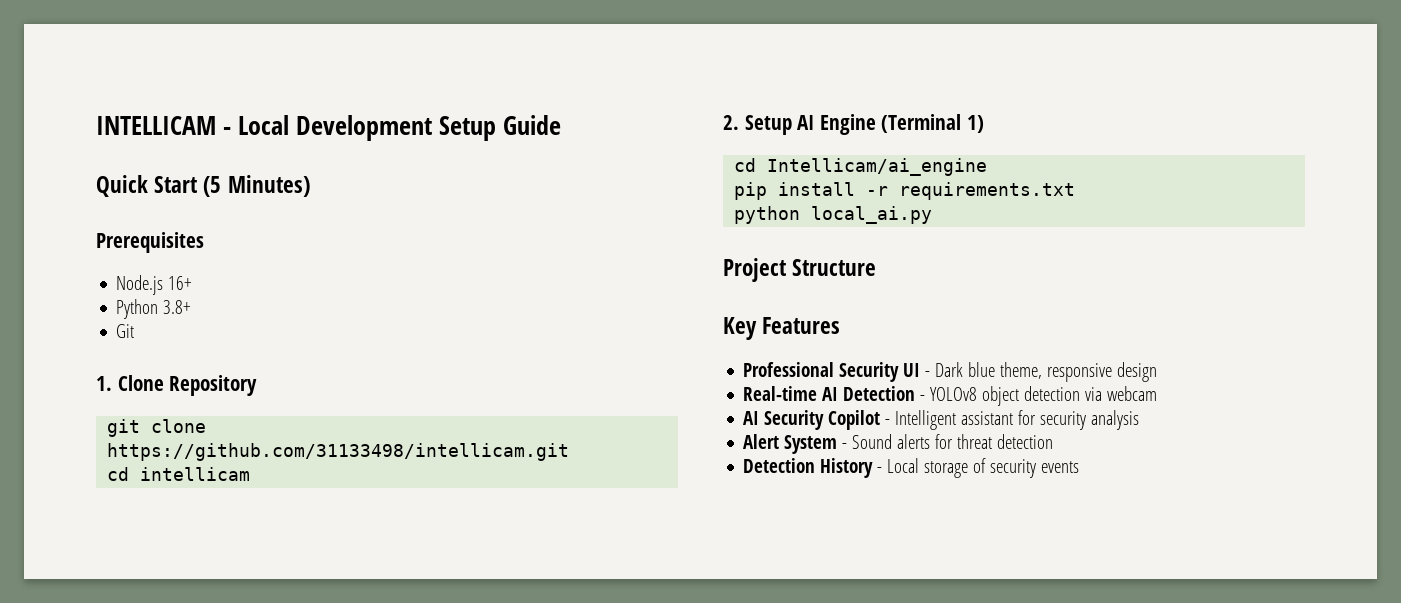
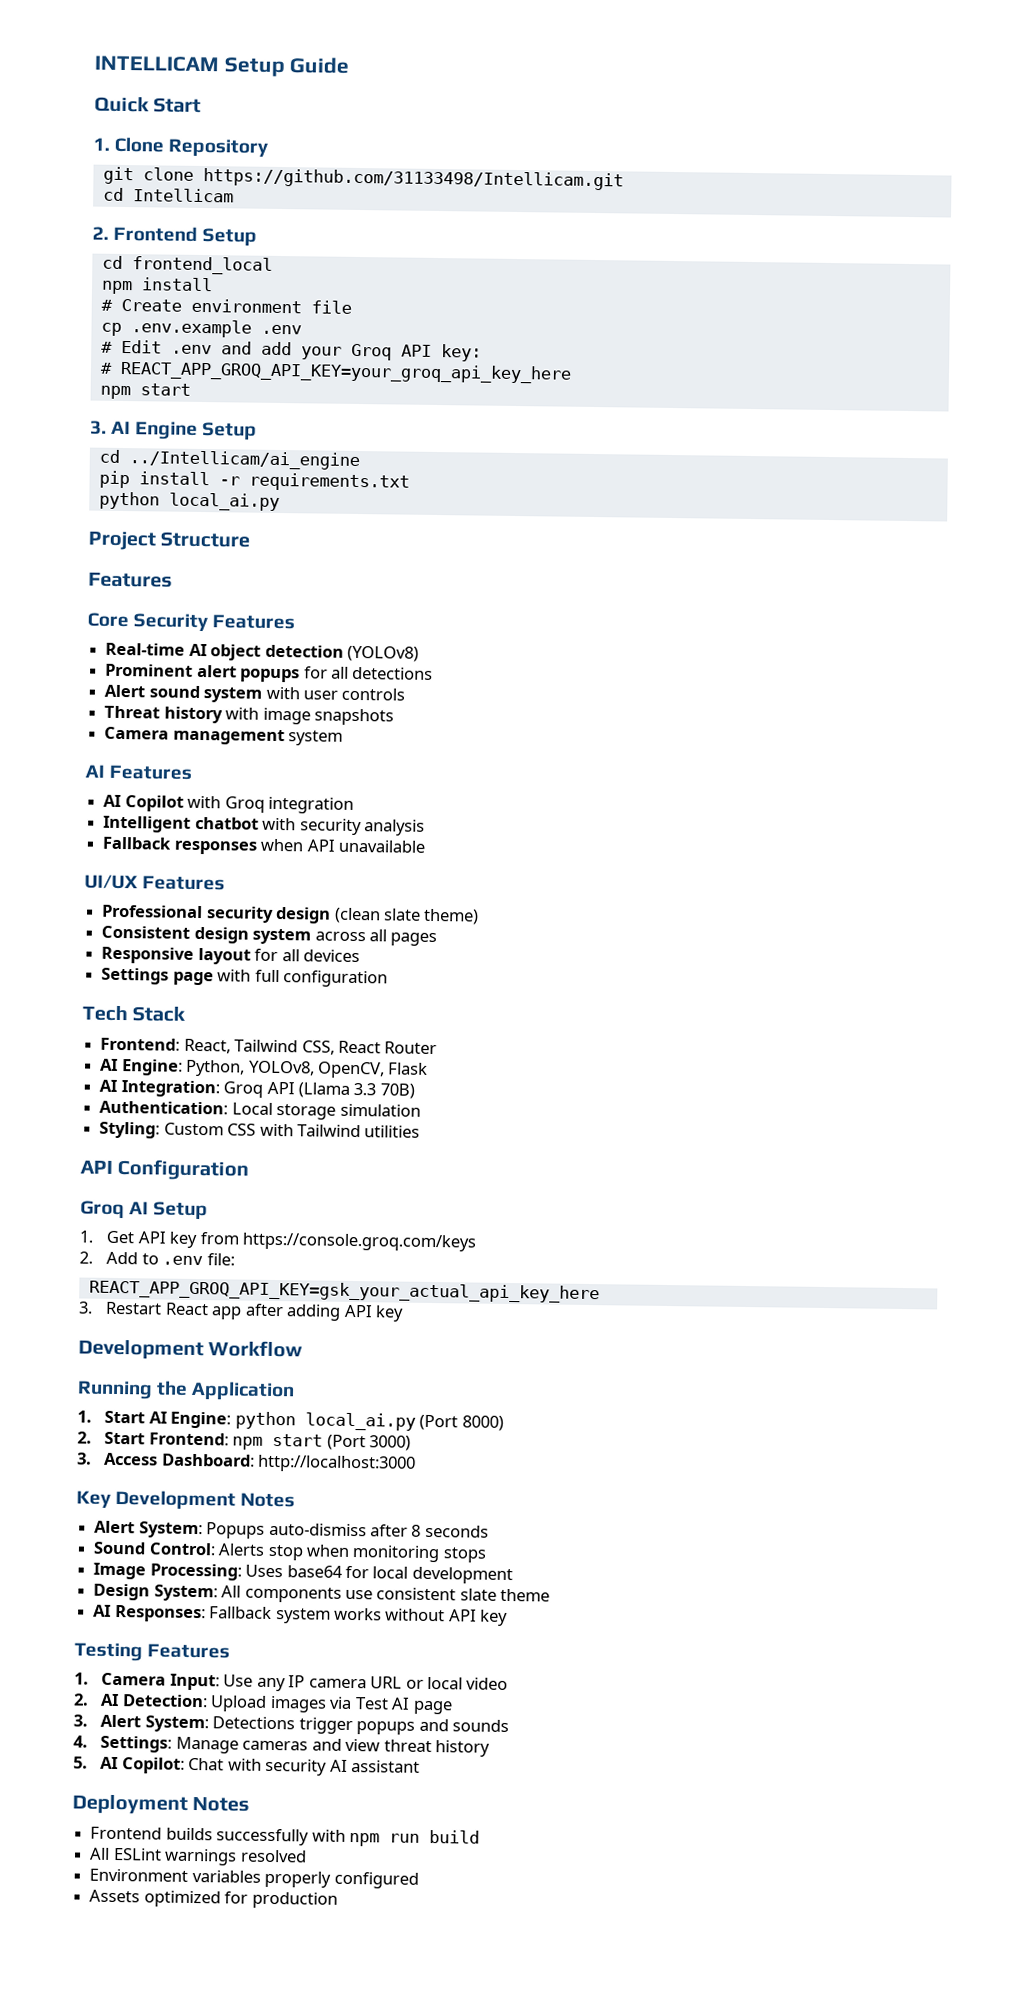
[223,115,433,141] - Local Development -> (219, 64) none
[203,175,310,197] [96,232,204,253] [116,275,193,295] [116,299,192,319] [116,324,135,338] (5 Minutes) // Prerequisites // Node.js 16+ // Python 3.8+ // Git -> (202, 105) none
[107,443,570,461] [107,467,251,481] [723,114,984,135] [734,158,988,176] https://github.com/31133498/intellicam.git // cd intellicam // 2. Setup AI Engine (Terminal 1) // cd Intellicam/ai_engine -> [202,167,624,191] [102,187,234,203] [92,225,258,246] [101,255,273,275] [100,277,213,295] [100,298,352,314] [100,319,302,338] [100,339,482,362] [99,360,572,384] [99,383,191,400] [90,420,258,440] [98,449,360,471] https://github.com/31133498/Intellicam.git // cd Intellicam // 2. Frontend Setup // cd frontend_local // npm install // # Create environment file // cp .env.example .env // # Edit .env and add your Groq API key: // # REACT_APP_GROQ_API_KEY=your_groq_api_key_here // npm start // 3. AI Engine Setup // cd ../Intellicam/ai_engine
[723,317,841,340] [743,362,1158,382] [743,386,1158,406] [743,410,1140,430] [743,434,1054,454] [743,458,1080,478] Key Features // Professional Security UI - Dark blue theme, responsive design // Real-time AI Detection - YOLOv8 object detection via webcam // AI Security Copilot - Intelligent assistant for security analysis // Alert System - Sound alerts for threat detection // Detection History - Local storage of security events -> [88,572,173,588] [87,612,296,632] [105,642,419,662] [105,663,434,683] [104,684,406,703] [104,705,394,726] [104,726,344,746] [85,764,193,780] [103,794,354,814] [103,815,425,836] [102,836,426,855] [84,874,226,891] [102,904,480,925] [101,925,438,947] [101,946,360,965] [101,967,388,988] [82,1005,187,1022] [100,1037,438,1055] [100,1058,429,1079] [99,1079,415,1099] [99,1100,421,1120] [99,1121,421,1139] [80,1158,250,1181] [80,1200,209,1220] [79,1230,477,1252] [79,1251,235,1266] [88,1279,600,1304] [78,1301,405,1322] [78,1339,304,1361] [77,1380,296,1401] [77,1410,504,1431] [77,1431,412,1451] [77,1452,417,1473] [76,1489,296,1510] [94,1520,489,1539] [93,1541,487,1563] [93,1562,513,1585] [93,1583,551,1603] [93,1604,509,1627] [74,1642,231,1662] [74,1672,509,1692] [73,1693,453,1715] [73,1714,510,1735] [73,1735,491,1757] [73,1756,421,1776] [72,1794,251,1815] [90,1826,480,1847] [89,1847,307,1866] [89,1868,419,1889] [89,1889,338,1909] Features // Core Security Features // Real-time AI object detection (YOLOv8) // Prominent alert popups for all detections // Alert sound system with user controls // Threat history with image snapshots // Camera management system // AI Features // AI Copilot with Groq integration // Intelligent chatbot with security analysis // Fallback responses when API unavailable // UI/UX Features // Professional security design (clean slate theme) // Consistent design system across all pages // Responsive layout for all devices // Settings page with full configuration // Tech Stack // Frontend: React, Tailwind CSS, React Router // AI Engine: Python, YOLOv8, OpenCV, Flask // AI Integration: Groq API (Llama 3.3 70B) // Authentication: Local storage simulation // Styling: Custom CSS with Tailwind utilities // API Configuration // Groq AI Setup // 1. Get API key from https://console.groq.com/keys // 2. Add to .env file: // REACT_APP_GROQ_API_KEY=gsk_your_actual_api_key_here // 3. Restart React app after adding API key // Development Workflow // Running the Application // 1. Start AI Engine: python local_ai.py (Port 8000) // 2. Start Frontend: npm start (Port 3000) // 3. Access Dashboard: http://localhost:3000 // Key Development Notes // Alert System: Popups auto-dismiss after 8 seconds // Sound Control: Alerts stop when monitoring stops // Image Processing: Uses base64 for local development // Design System: All components use consistent slate theme // AI Responses: Fallback system works without API key // Testing Features // 1. Camera Input: Use any IP camera URL or local video // 2. AI Detection: Upload images via Test AI page // 3. Alert System: Detections trigger popups and sounds // 4. Settings: Manage cameras and view threat history // 5. AI Copilot: Chat with security AI assistant // Deployment Notes // Frontend builds successfully with npm run build // All ESLint warnings resolved // Environment variables properly configured // Assets optimized for production

